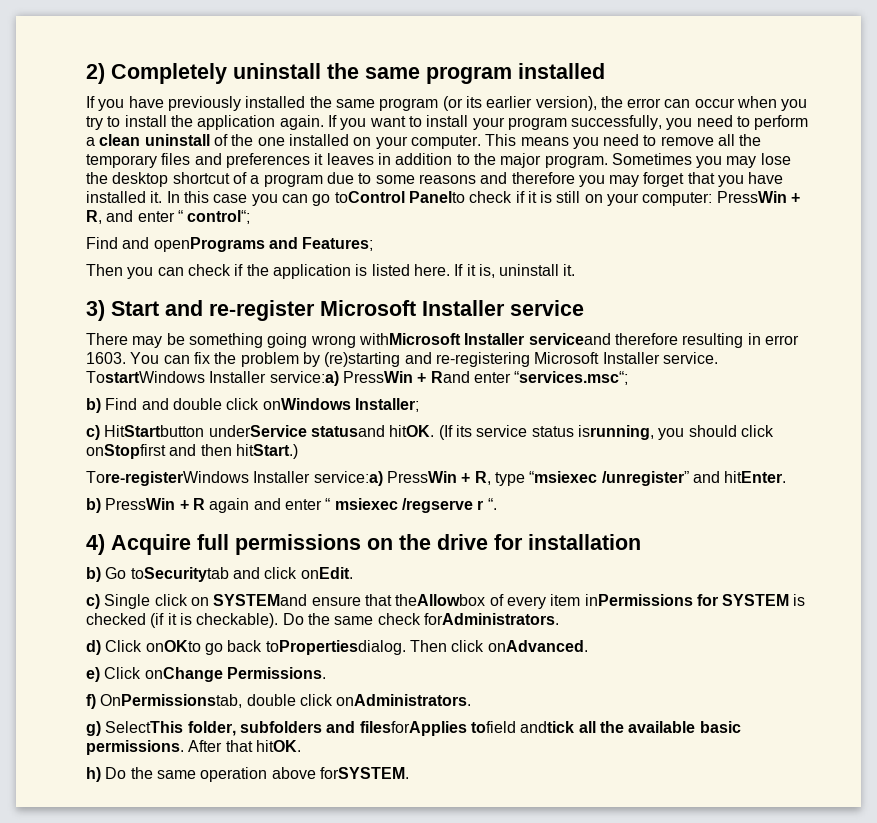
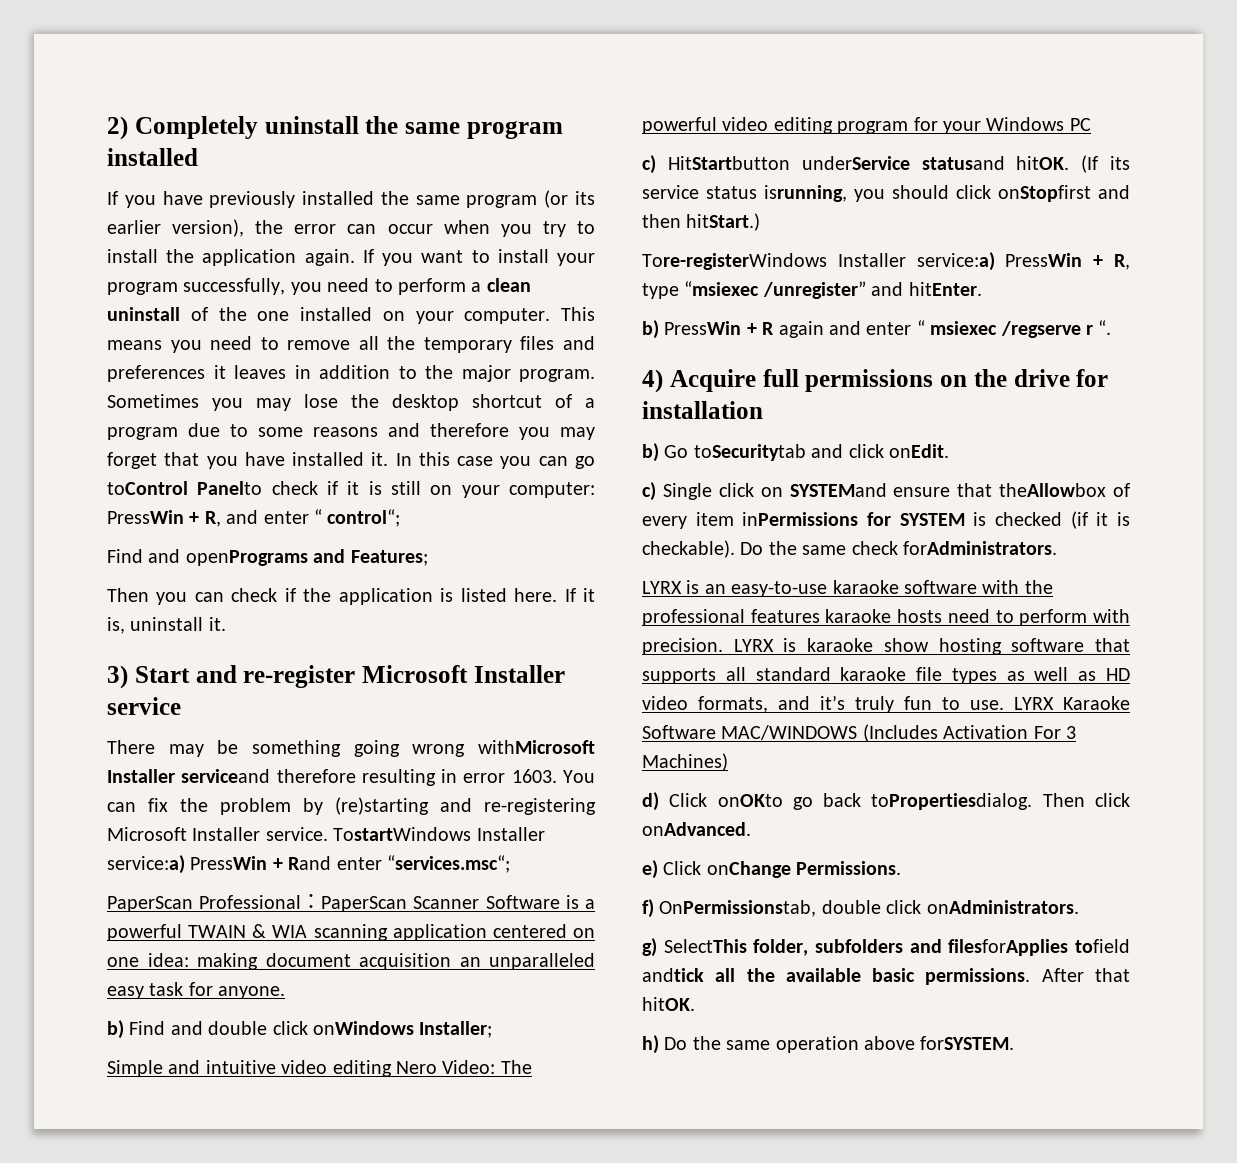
(629, 378) none -> [107,894,595,912] [107,924,595,941] [107,953,595,970] [107,982,286,999] // PaperScan Professional：PaperScan Scanner Software is a powerful TWAIN & WIA scanning application centered on one idea: making document acquisition an unparalleled easy task for anyone.
(419, 405) none -> [107,1060,532,1077] [642,117,1091,134] // Simple and intuitive video editing Nero Video: The powerful video editing program for your Windows PC
(559, 619) none -> [642,580,1053,597] [642,609,1130,626] [642,638,1130,655] [642,667,1130,684] [642,695,1130,713] [642,724,1076,742] [642,753,728,771] // LYRX is an easy-to-use karaoke software with the professional features karaoke hosts need to perform with precision. LYRX is karaoke show hosting software that supports all standard karaoke file types as well as HD video formats, and it’s truly fun to use. LYRX Karaoke Software MAC/WINDOWS (Includes Activation For 3 Machines)

